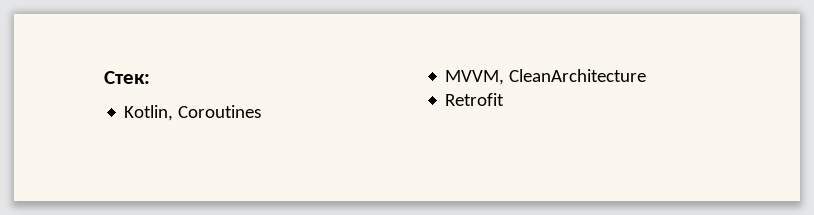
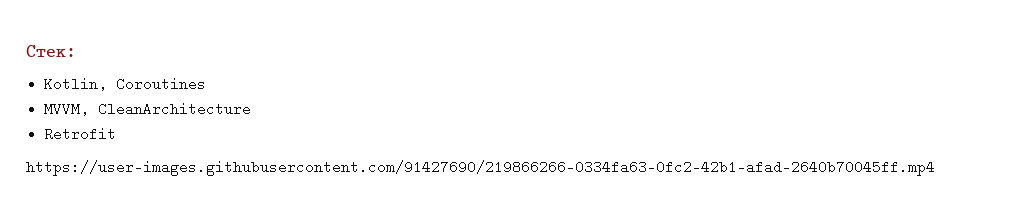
(505, 99) none -> [26,160,935,176] // https://user-images.githubusercontent.com/91427690/219866266-0334fa63-0fc2-42b1-afad-2640b70045ff.mp4

